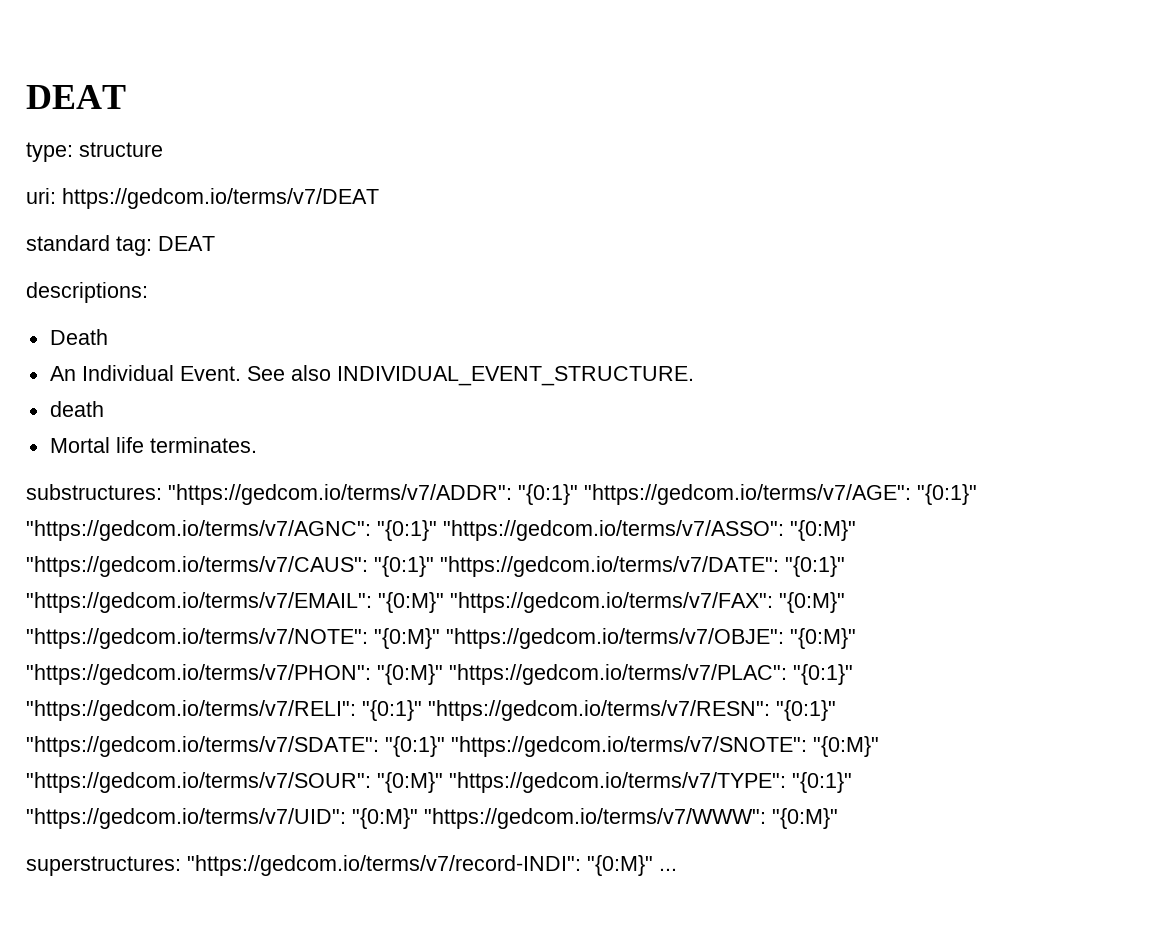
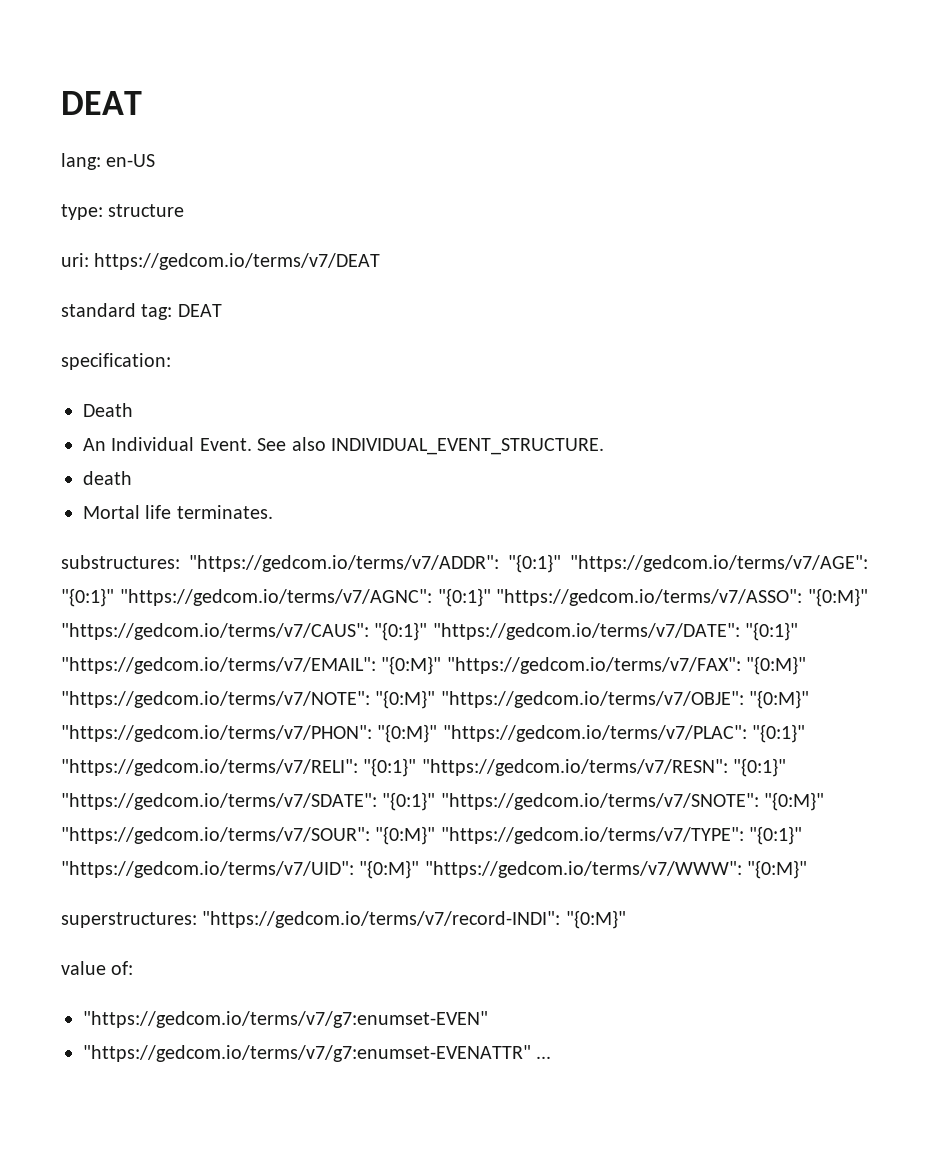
[26,85,126,109] DEAT -> [61,91,142,115] [61,153,156,170] DEAT // lang: en-US
[26,282,148,303] descriptions: -> [61,353,171,370] specification:
(653, 865) none -> [61,961,134,975] [83,1011,488,1028] [83,1045,531,1062] // value of: // "https://gedcom.io/terms/v7/g7:enumset-EVEN" // "https://gedcom.io/terms/v7/g7:enumset-EVENATTR"

